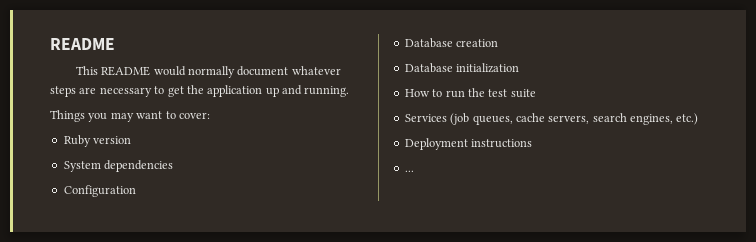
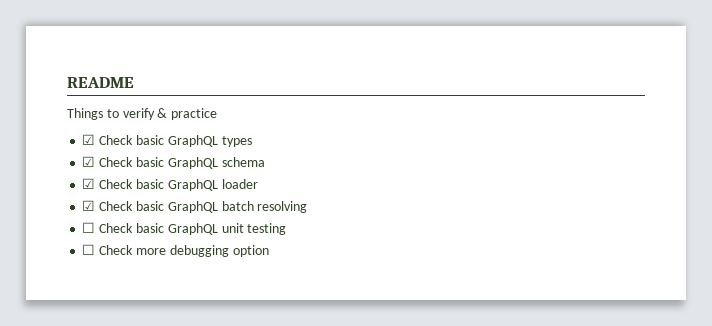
[75,66,341,78] [50,85,350,97] [50,110,210,122] [63,135,132,147] [63,160,174,172] [63,185,136,197] [404,38,499,48] [404,63,520,73] [404,88,536,98] [404,113,699,125] [404,138,533,150] [404,170,414,172] This README would normally document whatever steps are necessary to get the application up and running. // Things you may want to cover: // Ruby version // System dependencies // Configuration // Database creation // Database initialization // How to run the test suite // Services (job queues, cache servers, search engines, etc.) // Deployment instructions // ... -> [67,108,218,120] [82,134,252,147] [82,156,265,169] [82,178,258,191] [82,200,308,213] [82,222,287,235] [82,244,269,257] Things to verify & practice // ☑ Check basic GraphQL types // ☑ Check basic GraphQL schema // ☑ Check basic GraphQL loader // ☑ Check basic GraphQL batch resolving // ☐ Check basic GraphQL unit testing // ☐ Check more debugging option

